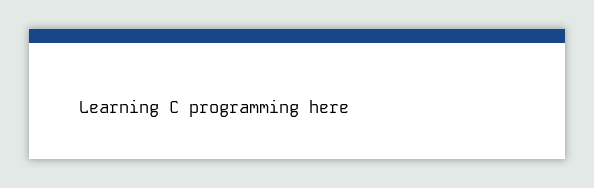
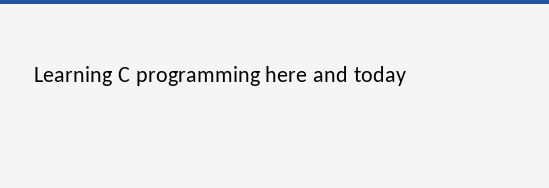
(349, 106) none -> [313,66,407,86] and today

